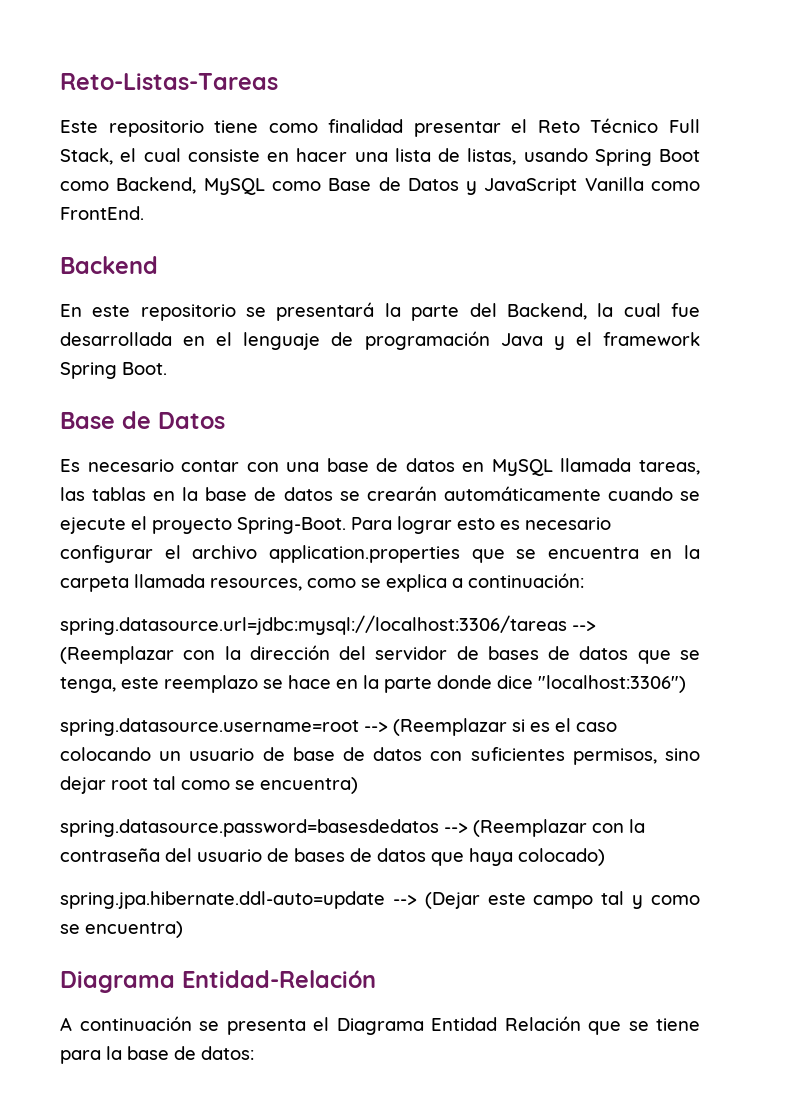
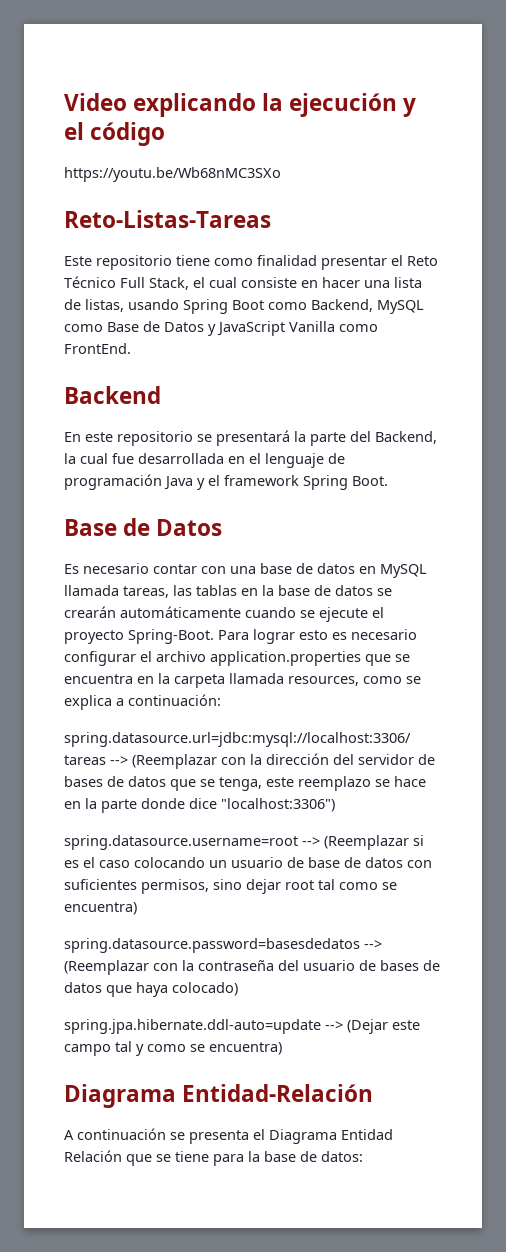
(60, 81) none -> [64,93,417,117] [64,122,166,146] [64,167,281,182] Video explicando la ejecución y el código // https://youtu.be/Wb68nMC3SXo //

